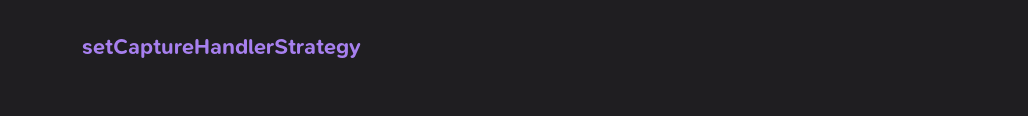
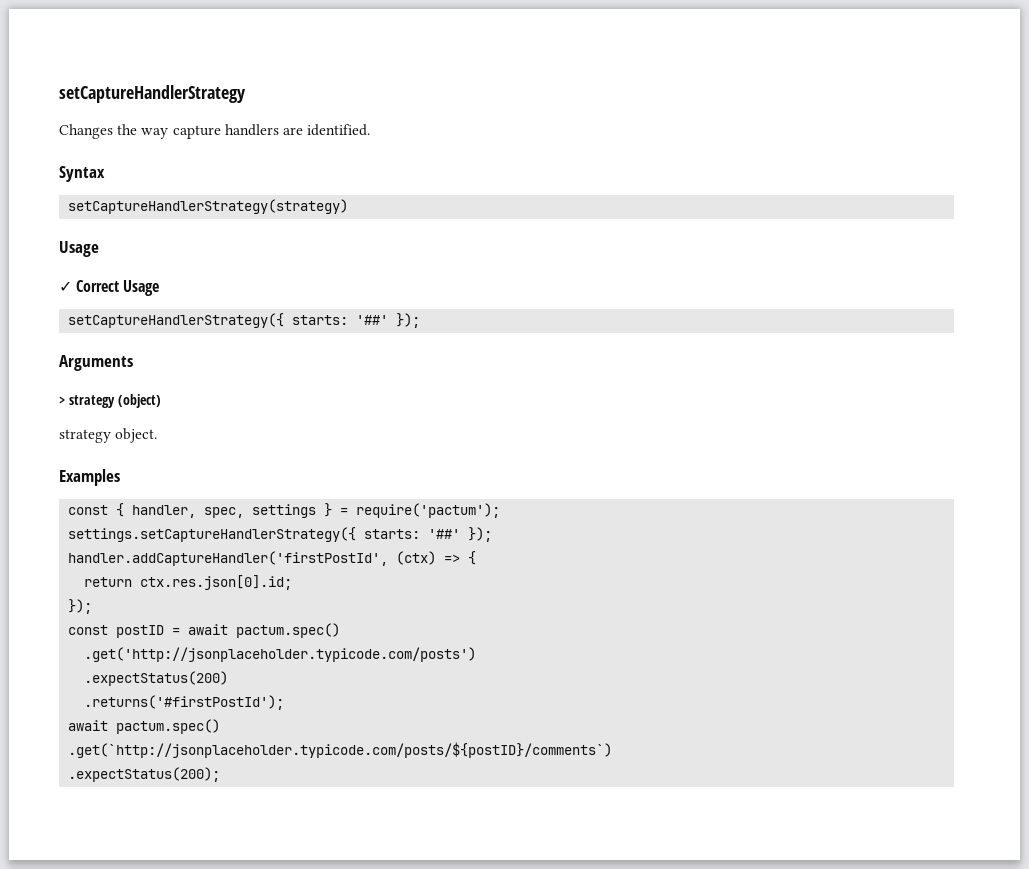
(361, 48) none -> [59,124,371,139] [59,166,105,182] [68,199,349,214] [59,241,99,257] [59,280,160,296] [68,313,421,328] [59,355,133,371] [59,394,161,408] [59,428,158,443] [59,469,120,486] [68,503,501,518] [68,527,493,542] [68,551,477,566] [84,575,293,590] [68,599,93,614] [68,623,341,638] [84,647,477,662] [84,671,229,686] [84,695,285,710] [68,719,221,734] [68,742,613,758] [68,767,221,782] // Changes the way capture handlers are identified. // Syntax // setCaptureHandlerStrategy(strategy) // Usage // ✓ Correct Usage // setCaptureHandlerStrategy({ starts: '##' }); // Arguments // > strategy (object) // strategy object. // Examples // const { handler, spec, settings } = require('pactum'); // settings.setCaptureHandlerStrategy({ starts: '##' }); // handler.addCaptureHandler('firstPostId', (ctx) => { // return ctx.res.json[0].id; // }); // const postID = await pactum.spec() // .get('http://jsonplaceholder.typicode.com/posts') // .expectStatus(200) // .returns('#firstPostId'); // await pactum.spec() // .get(`http://jsonplaceholder.typicode.com/posts/${postID}/comments`) // .expectStatus(200);

